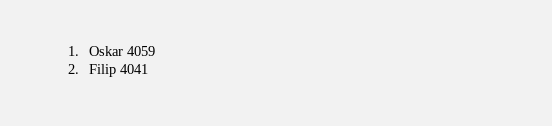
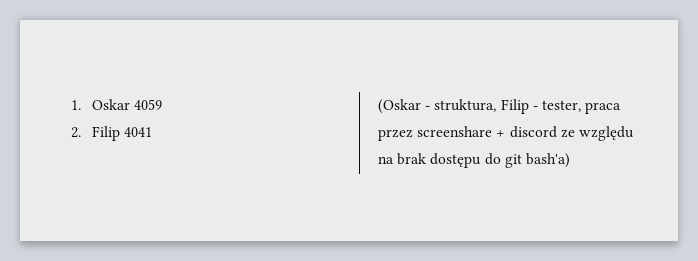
(148, 69) none -> [378,99,622,114] [378,126,634,141] [378,153,570,168] // (Oskar - struktura, Filip - tester, praca przez screenshare + discord ze względu na brak dostępu do git bash'a)

